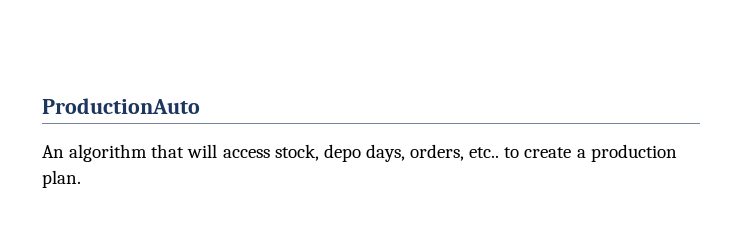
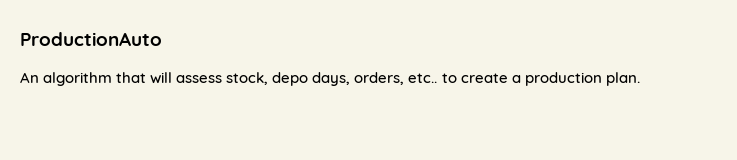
[222,149,270,158] access -> [176,75,223,83] assess

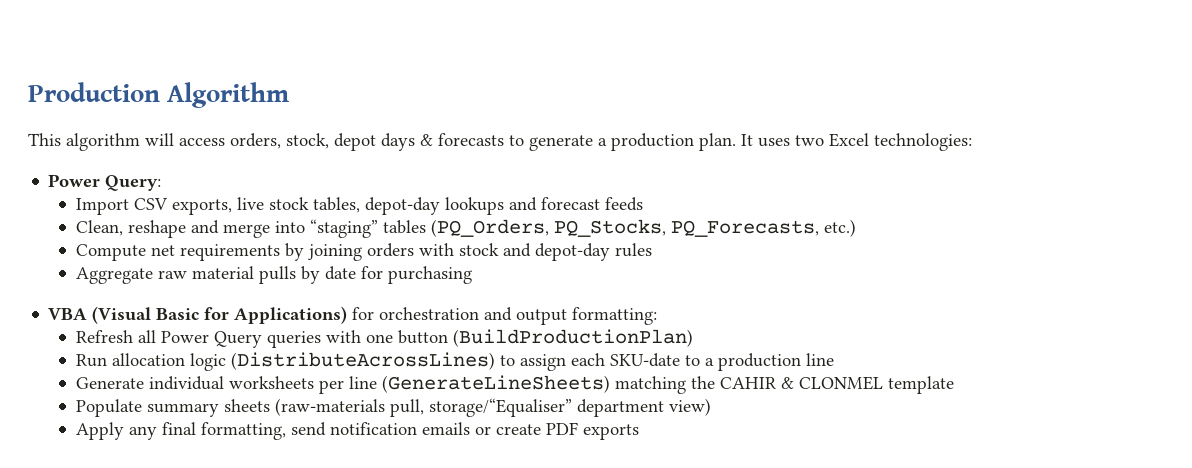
[20,32,162,46] [20,72,640,86] ProductionAuto // An algorithm that will assess stock, depo days, orders, etc.. to create a production plan. -> [28,82,290,108] [28,133,972,151] [48,174,162,191] [75,197,643,215] [75,219,856,238] [75,243,652,261] [75,266,472,284] [48,306,658,325] [75,329,693,348] [75,352,834,371] [75,375,954,394] [75,398,711,417] [75,422,639,440] Production Algorithm // This algorithm will access orders, stock, depot days & forecasts to generate a production plan. It uses two Excel technologies: // Power Query: // Import CSV exports, live stock tables, depot‑day lookups and forecast feeds // Clean, reshape and merge into “staging” tables (PQ_Orders, PQ_Stocks, PQ_Forecasts, etc.) // Compute net requirements by joining orders with stock and depot‑day rules // Aggregate raw material pulls by date for purchasing // VBA (Visual Basic for Applications) for orchestration and output formatting: // Refresh all Power Query queries with one button (BuildProductionPlan) // Run allocation logic (DistributeAcrossLines) to assign each SKU‑date to a production line // Generate individual worksheets per line (GenerateLineSheets) matching the CAHIR & CLONMEL template // Populate summary sheets (raw‑materials pull, storage/“Equaliser” department view) // Apply any final formatting, send notification emails or create PDF exports

